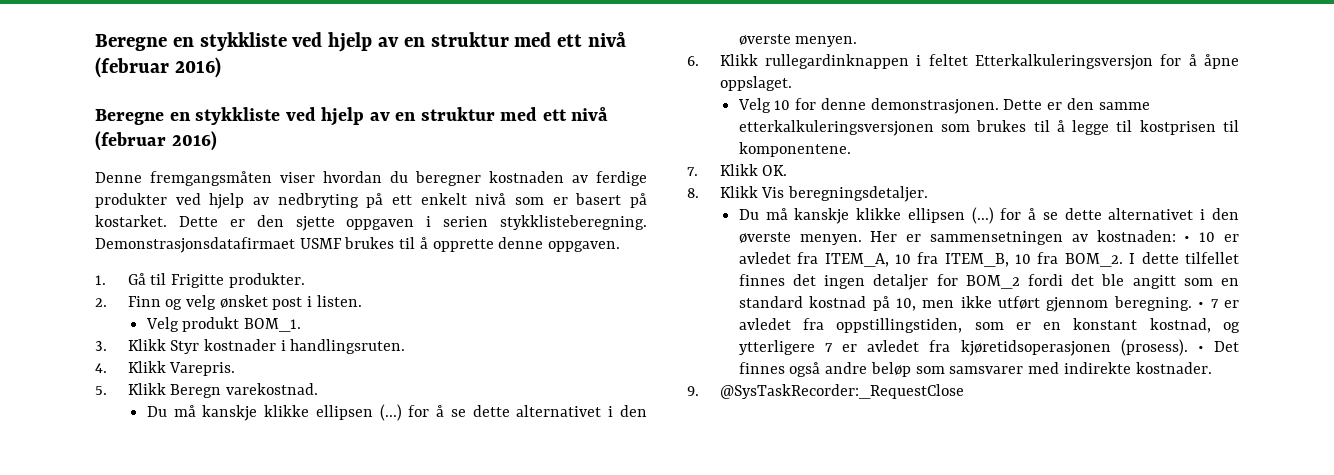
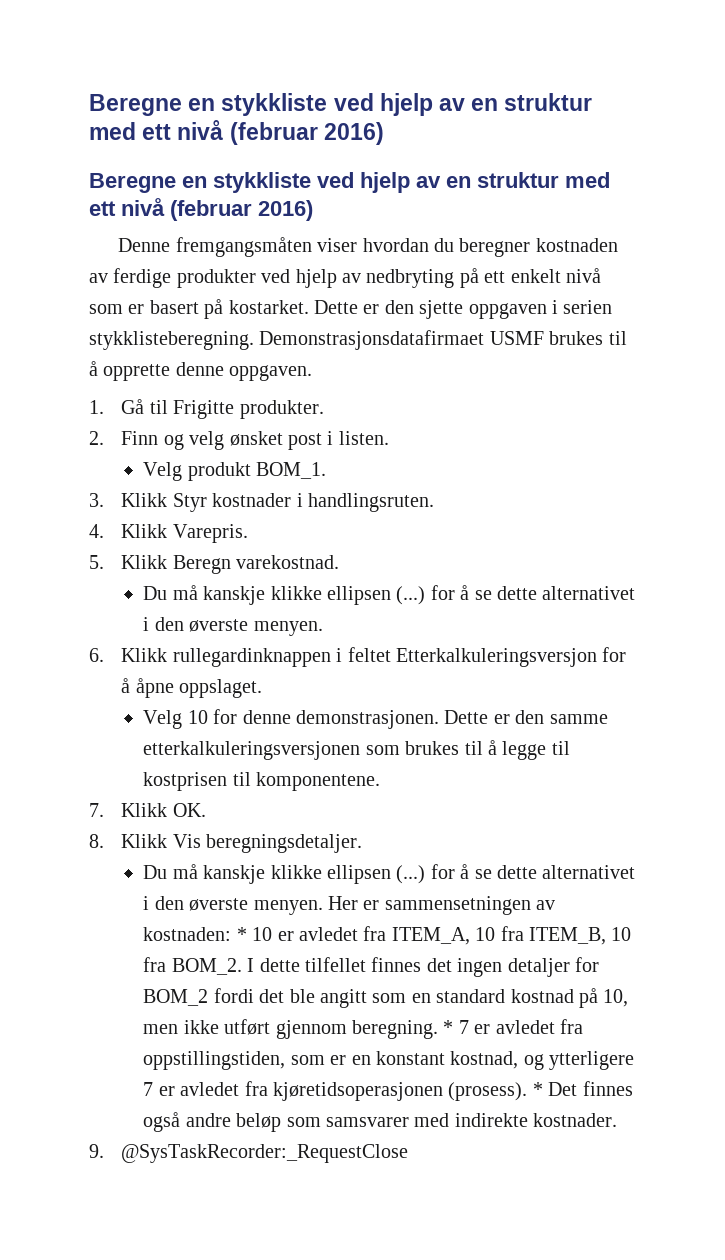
[1184,236,1191,242] • -> [236,927,247,941] *
[1198,302,1205,308] • -> [443,1020,454,1034] *
[1197,346,1204,352] • -> [532,1082,543,1096] *

